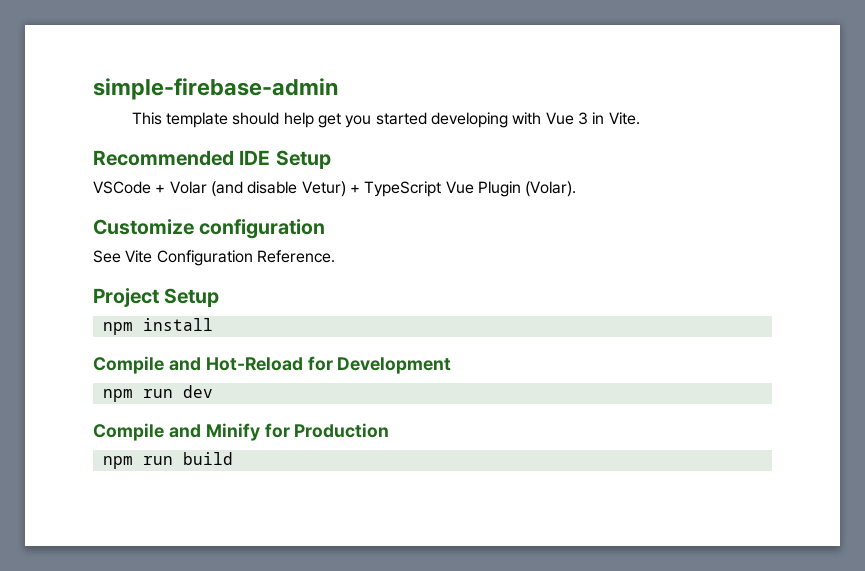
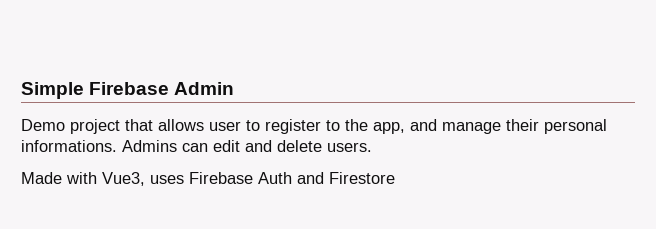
[93,78,338,100] [131,112,640,128] [93,150,331,169] [93,181,577,197] [93,219,326,239] [93,250,335,266] [93,288,220,307] [102,318,213,335] [93,356,452,374] [102,385,213,402] [93,423,390,441] [102,452,233,469] simple-firebase-admin // This template should help get you started developing with Vue 3 in Vite. // Recommended IDE Setup // VSCode + Volar (and disable Vetur) + TypeScript Vue Plugin (Volar). // Customize configuration // See Vite Configuration Reference. // Project Setup // npm install // Compile and Hot-Reload for Development // npm run dev // Compile and Minify for Production // npm run build -> [21,82,235,99] [21,119,607,134] [21,140,372,152] [21,172,395,186] Simple Firebase Admin // Demo project that allows user to register to the app, and manage their personal informations. Admins can edit and delete users. // Made with Vue3, uses Firebase Auth and Firestore

